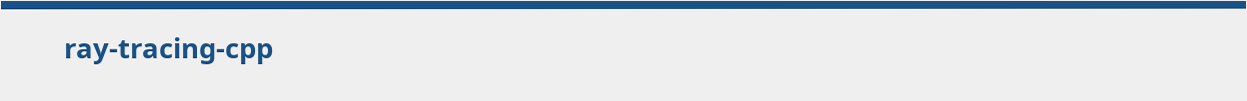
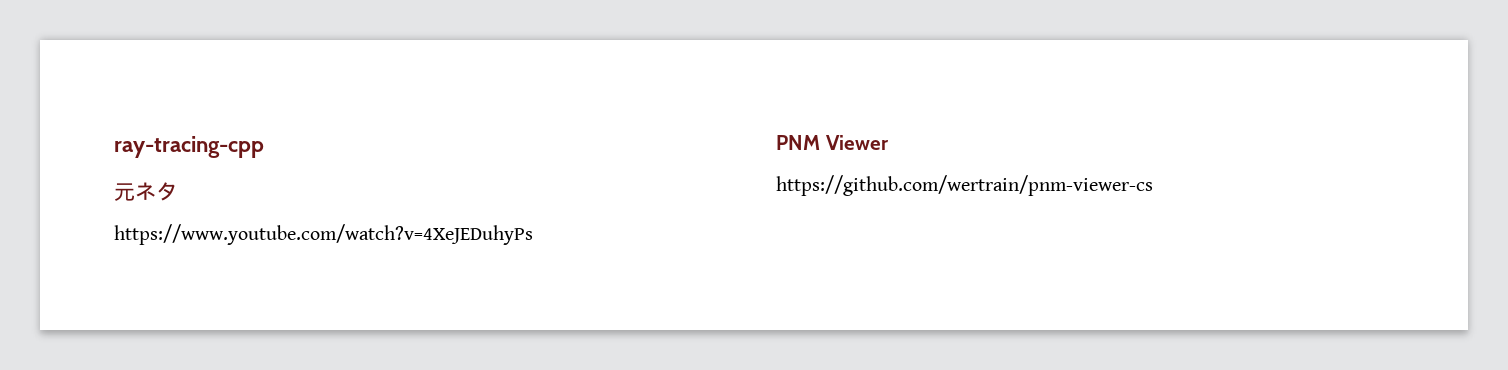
(274, 51) none -> [114,182,177,201] [114,224,533,245] [776,135,889,150] [776,175,1153,196] // 元ネタ // https://www.youtube.com/watch?v=4XeJEDuhyPs // PNM Viewer // https://github.com/wertrain/pnm-viewer-cs

